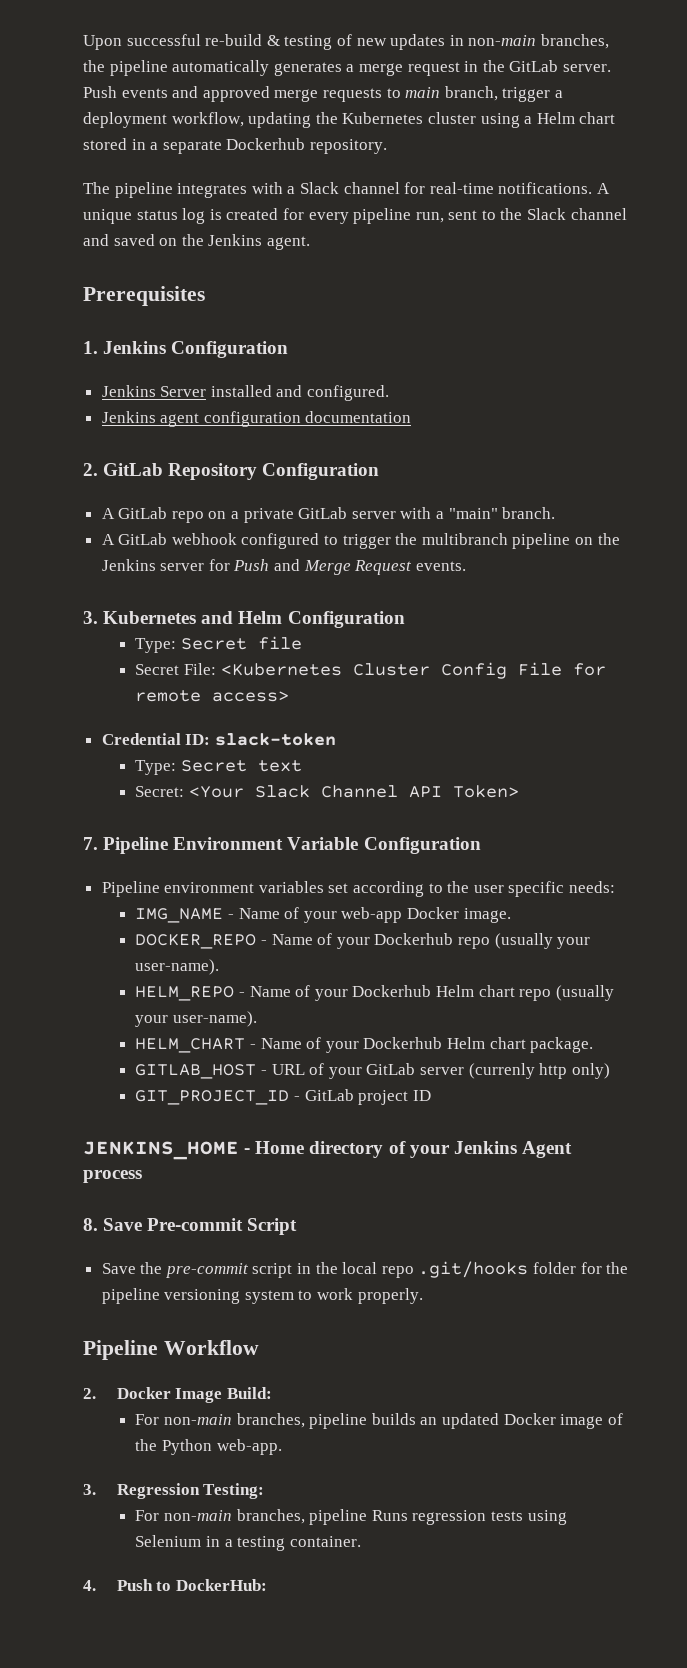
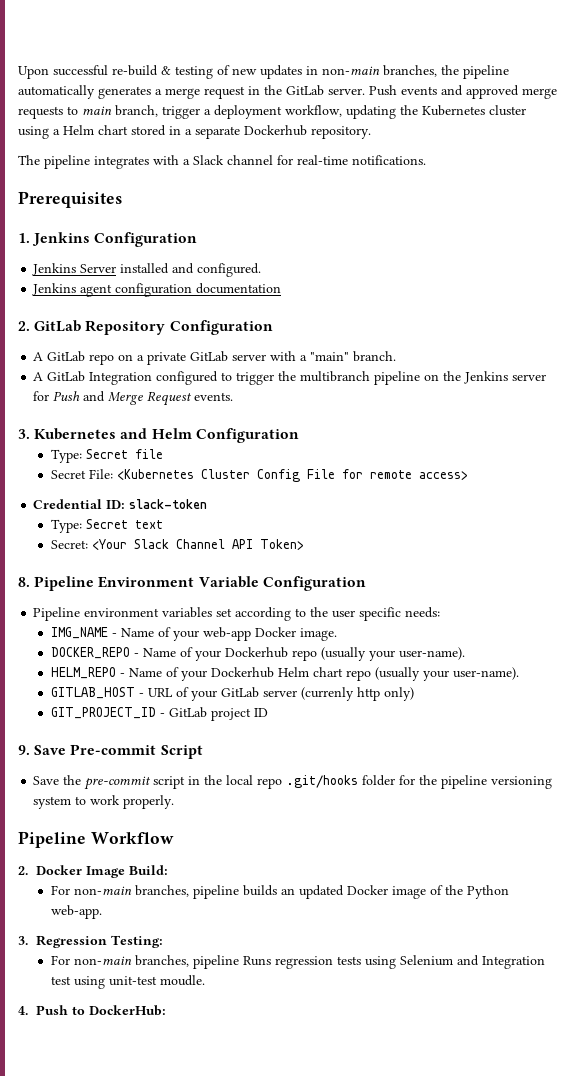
[596,183,610,194] [83,208,627,224] [83,234,310,250] A unique status log is created for every pipeline run, sent to the Slack channel and saved on the Jenkins agent. -> (426, 160) none
[171,533,237,545] webhook -> [89,372,153,385] Integration
[83,837,98,850] 7. -> [18,577,30,587] 8.
[135,1037,594,1053] // HELM_CHART - Name of your Dockerhub Helm chart package. -> (519, 673) none
[83,1141,572,1160] [83,1170,142,1183] [83,1218,98,1231] JENKINS_HOME - Home directory of your Jenkins Agent process // 8. -> [18,745,30,755] 9.
[206,1536,361,1551] in a testing container. -> [456,955,545,969] [50,975,205,989] and Integration test using unit-test moudle.

